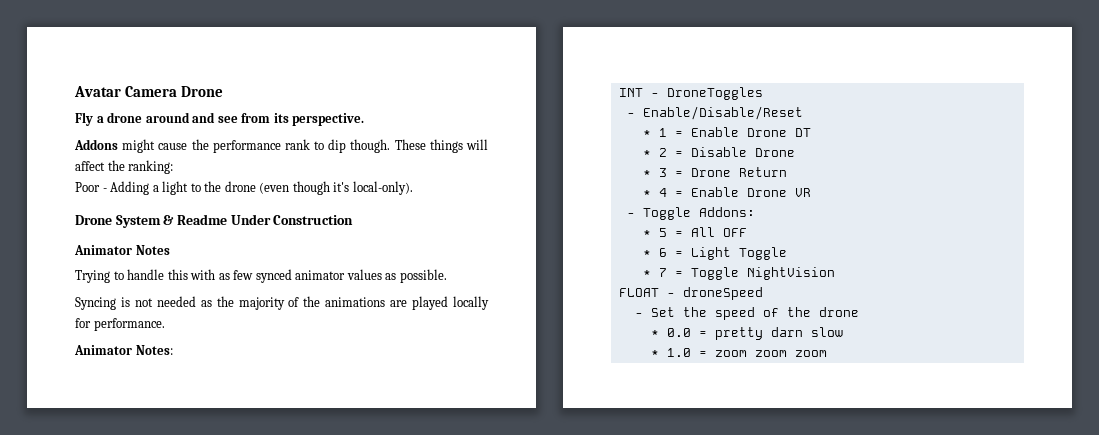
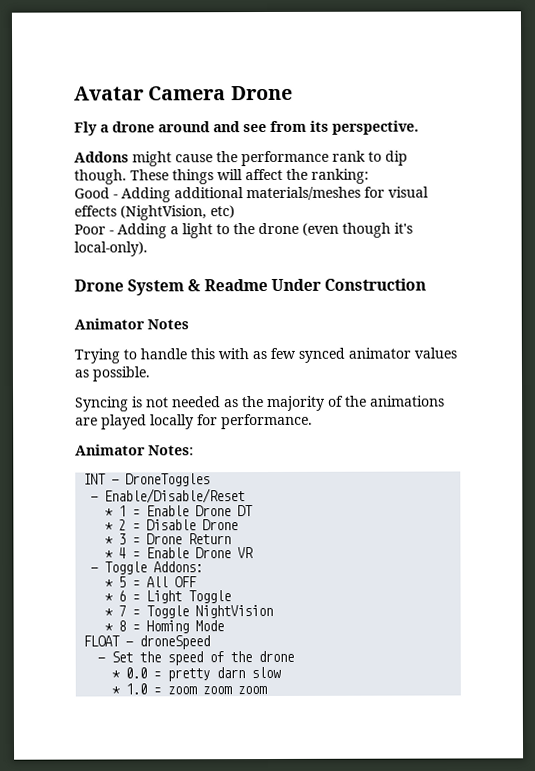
(174, 167) none -> [74,186,429,203] [74,205,235,221] // Good - Adding additional materials/meshes for visual effects (NightVision, etc)
(835, 273) none -> [104,620,225,634] // * 8 = Homing Mode

